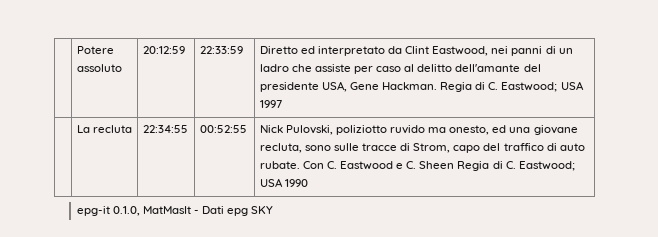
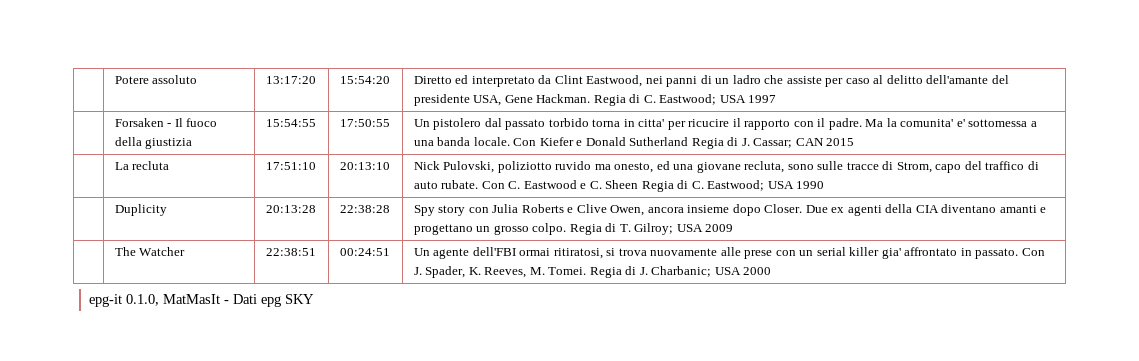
[142,46,185,54] [199,46,243,54] 20:12:59 | 22:33:59 -> [265,76,316,84] [339,76,390,84] 13:17:20 | 15:54:20
(282, 104) none -> [114,118,218,127] [114,137,193,149] [265,119,316,127] [339,119,390,127] [413,118,1037,130] [413,137,855,149] // | Forsaken - Il fuoco della giustizia | 15:54:55 | 17:50:55 | Un pistolero dal passato torbido torna in citta' per ricucire il rapporto con il padre. Ma la comunita' e' sottomessa a una banda locale. Con Kiefer e Donald Sutherland Regia di J. Cassar; CAN 2015
[142,125,188,133] [199,125,247,133] 22:34:55 | 00:52:55 -> [265,162,316,170] [339,162,390,170] 17:51:10 | 20:13:10
(308, 183) none -> [114,204,167,216] [265,205,316,213] [339,205,390,213] [413,204,1047,216] [413,223,734,235] [114,247,186,256] [265,248,316,256] [339,248,390,256] [413,247,1045,259] [413,266,772,278] // | Duplicity | 20:13:28 | 22:38:28 | Spy story con Julia Roberts e Clive Owen, ancora insieme dopo Closer. Due ex agenti della CIA diventano amanti e progettano un grosso colpo. Regia di T. Gilroy; USA 2009 // | The Watcher | 22:38:51 | 00:24:51 | Un agente dell'FBI ormai ritiratosi, si trova nuovamente alle prese con un serial killer gia' affrontato in passato. Con J. Spader, K. Reeves, M. Tomei. Regia di J. Charbanic; USA 2000

